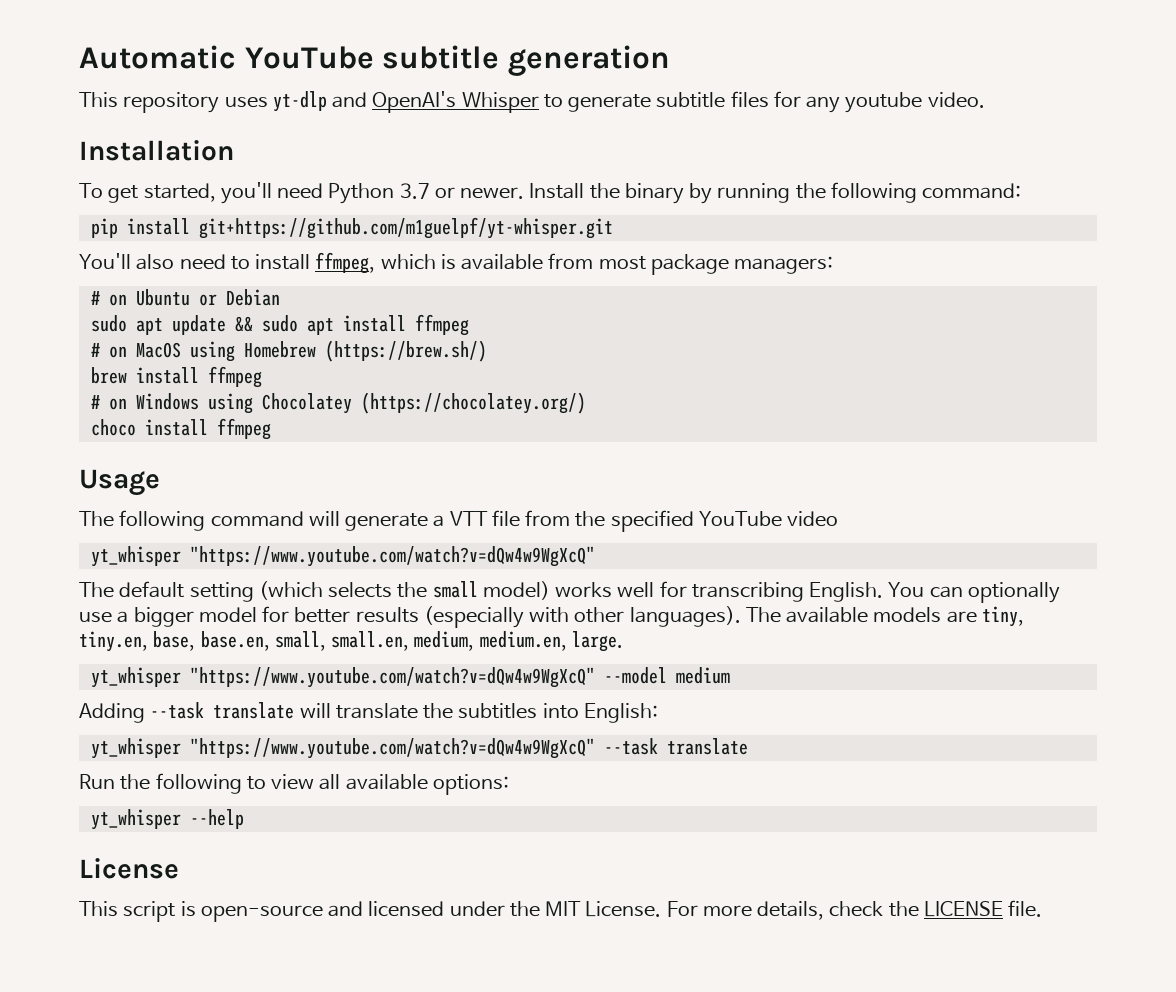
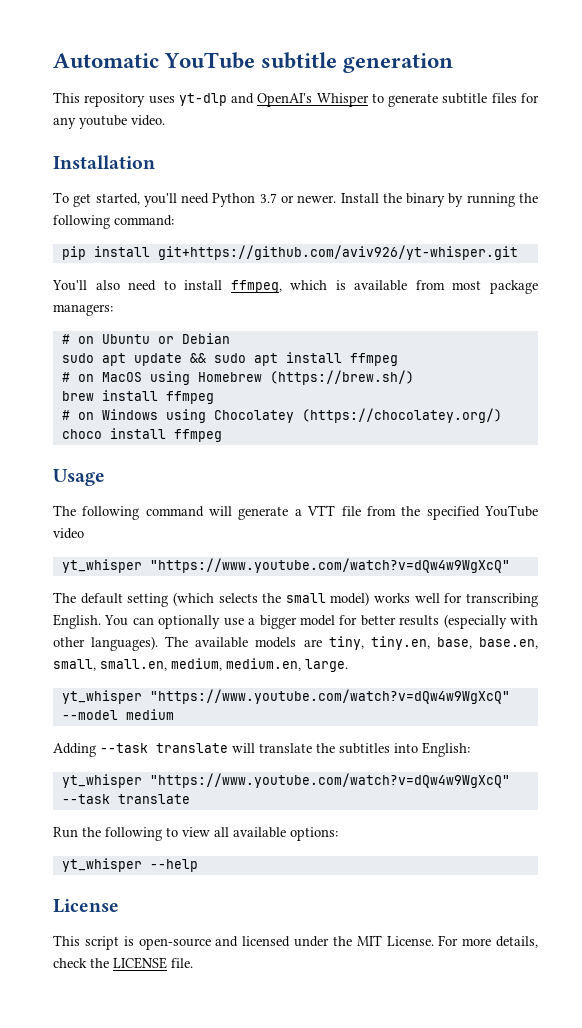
[198,217,613,239] git+https://github.com/m1guelpf/yt-whisper.git -> [157,245,518,260] git+https://github.com/aviv926/yt-whisper.git

